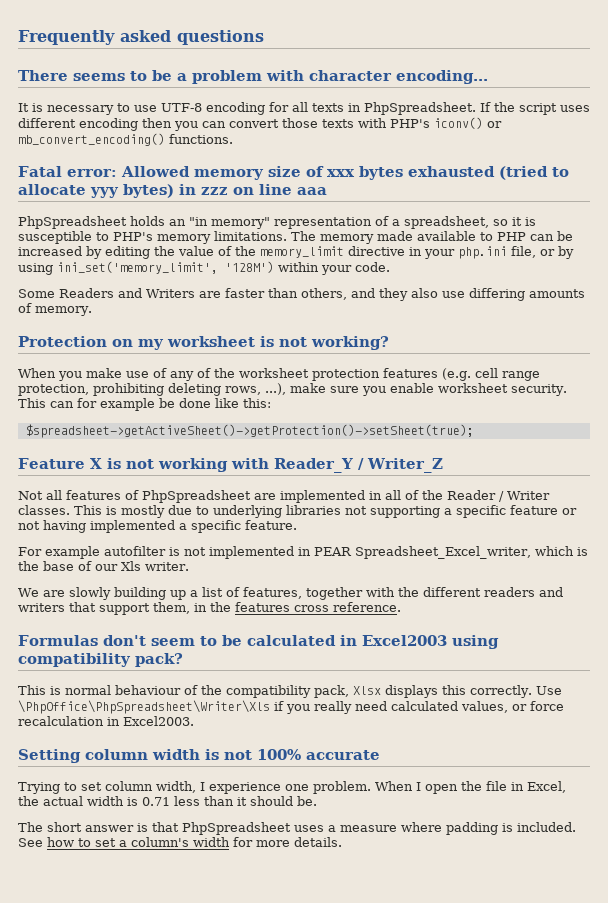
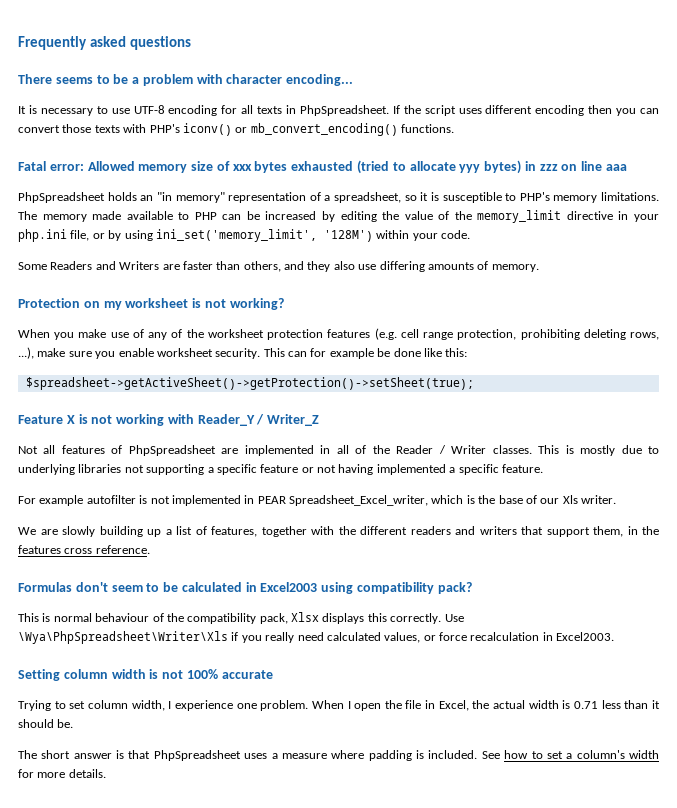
[18,700,270,714] \PhpOffice\PhpSpreadsheet\Writer\Xls -> [18,631,228,644] \Wya\PhpSpreadsheet\Writer\Xls

